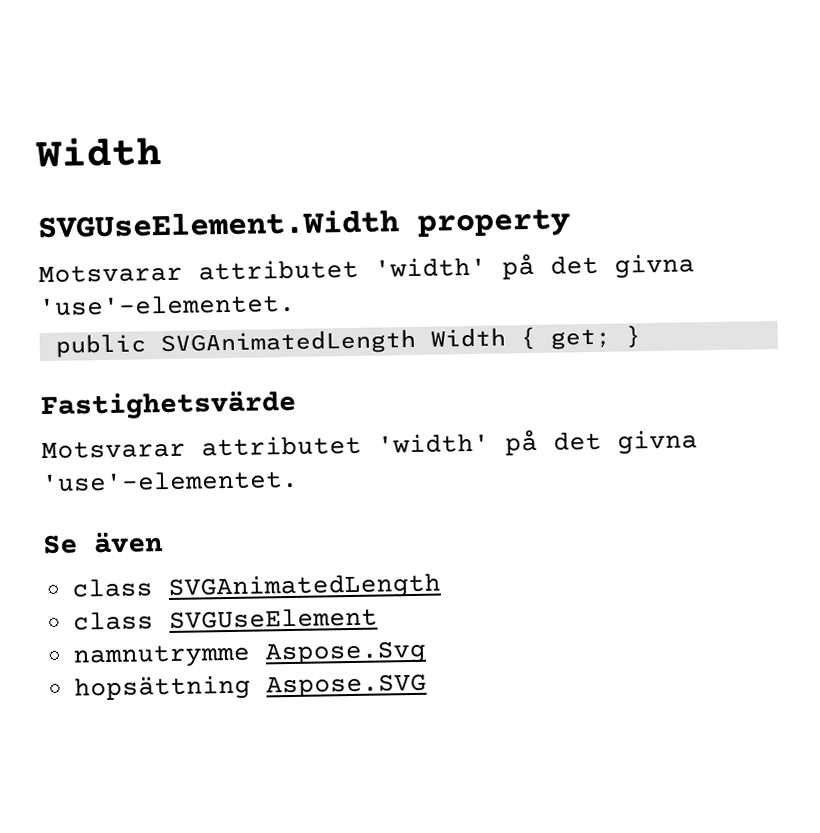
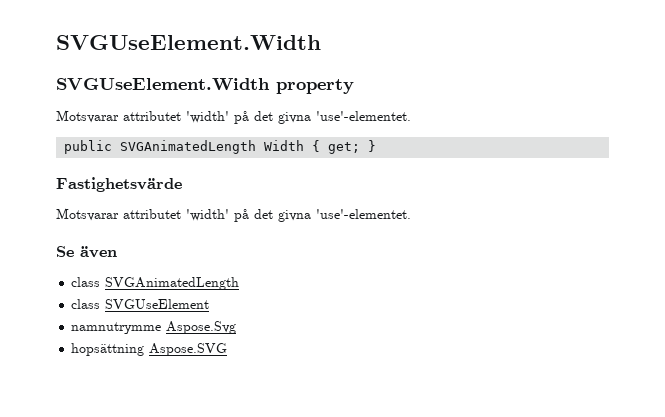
[35,136,162,168] Width -> [56,35,321,50] SVGUseElement.Width

